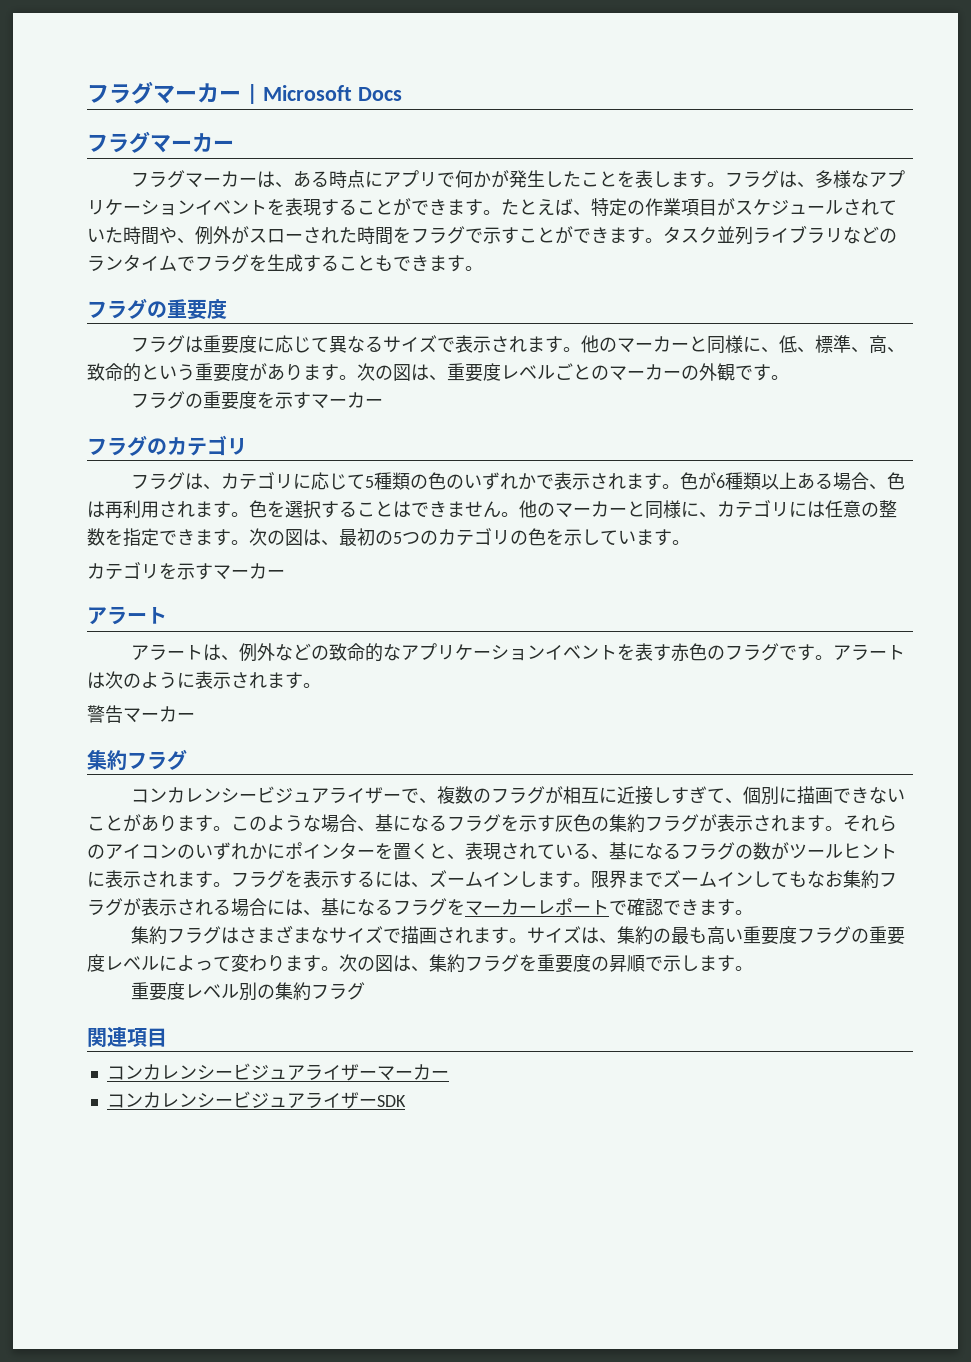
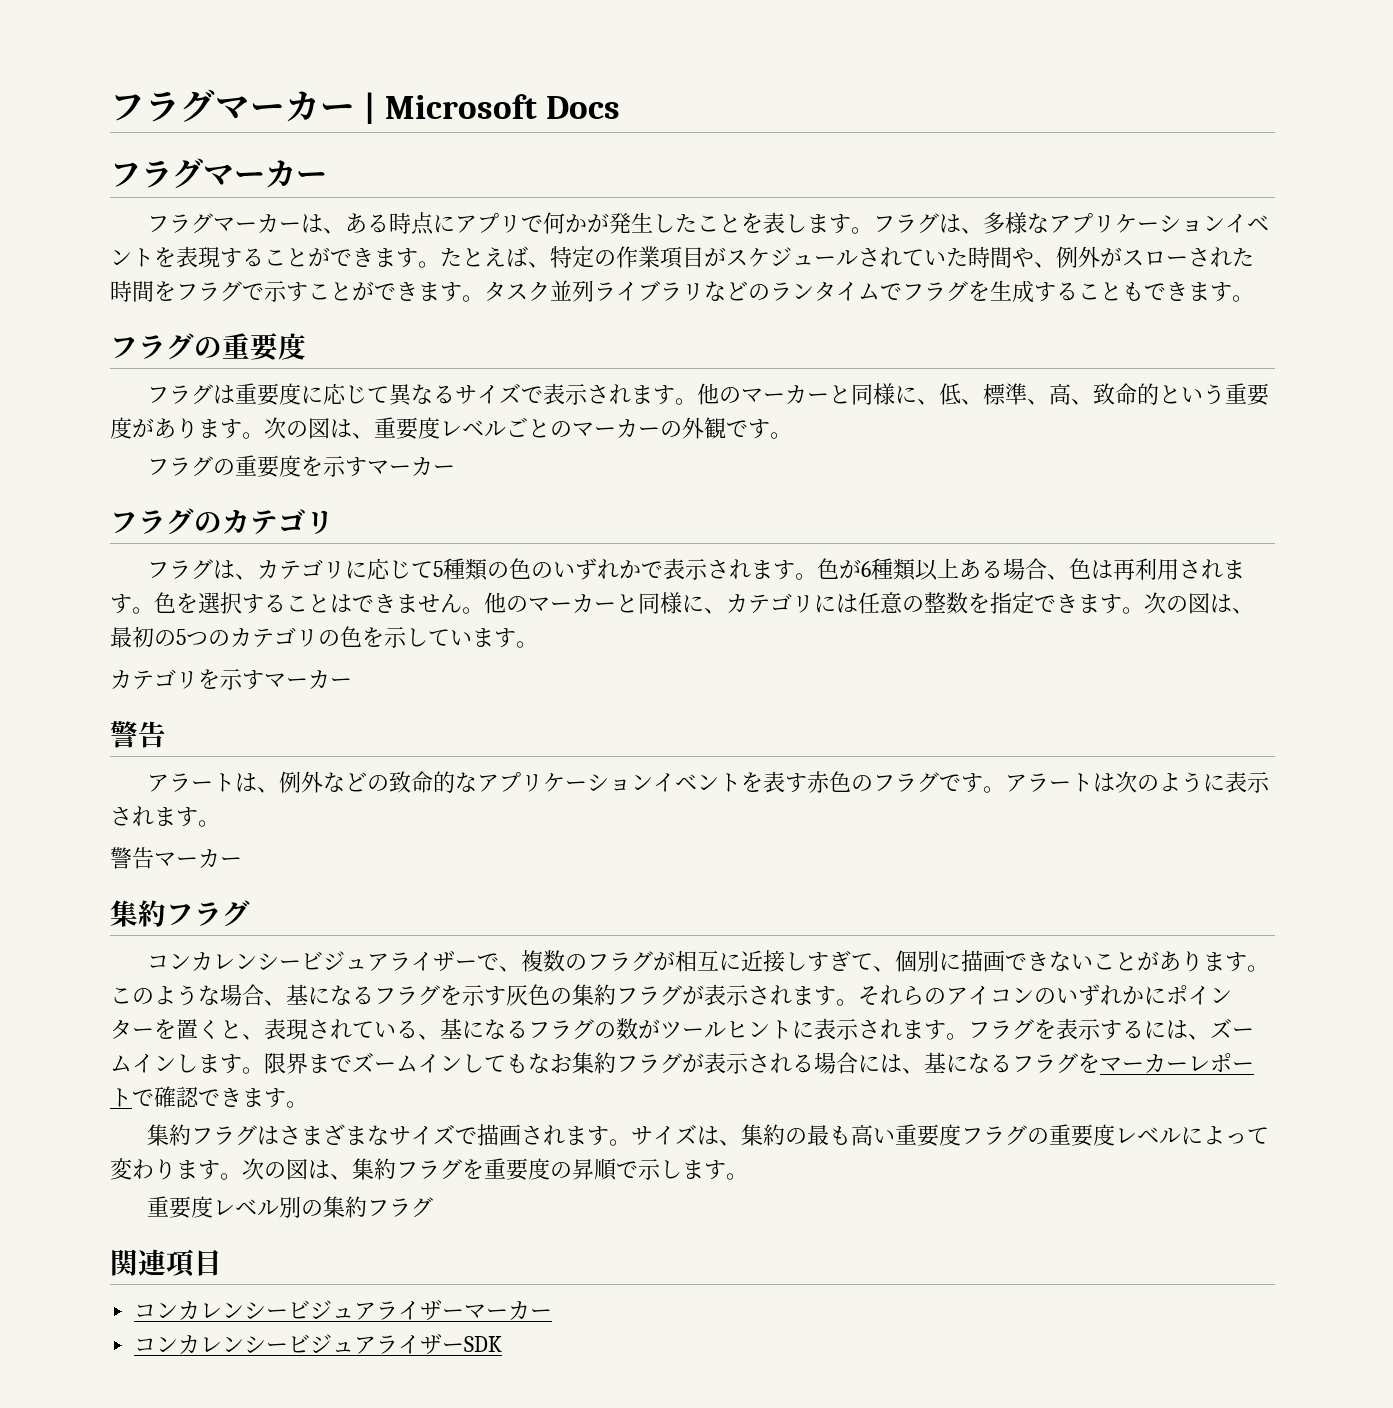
[87,606,167,625] アラート -> [110,721,166,748] 警告

